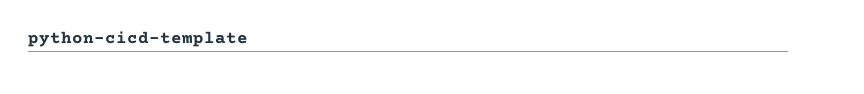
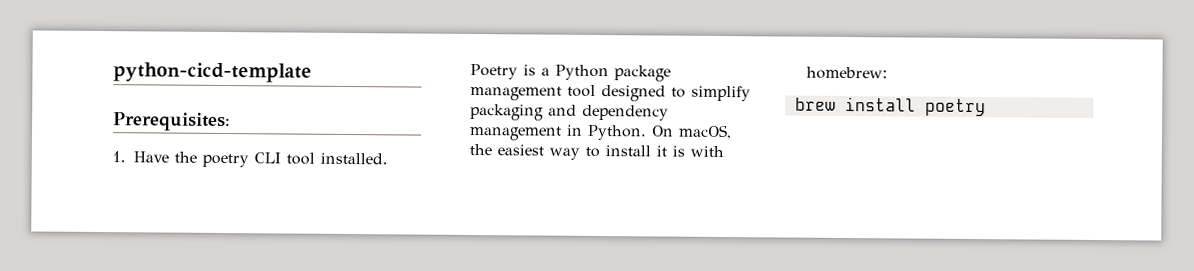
(248, 39) none -> [113,112,231,132] [112,151,388,168] [470,63,671,82] [470,84,751,102] [470,103,669,121] [469,124,732,141] [469,143,724,160] [806,66,888,80] [794,96,986,117] // Prerequisites: // 1. Have the poetry CLI tool installed. Poetry is a Python package management tool designed to simplify packaging and dependency management in Python. On macOS, the easiest way to install it is with homebrew: // brew install poetry

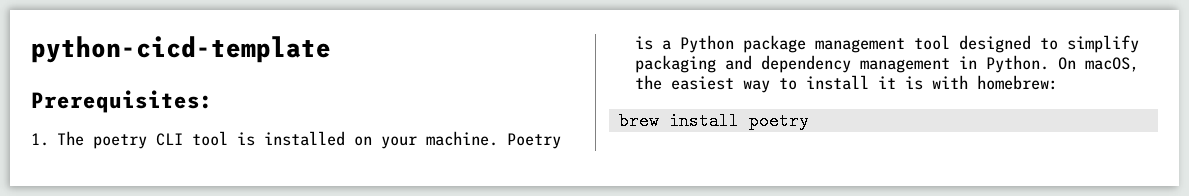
[133,151,197,163] Have the -> [57,131,85,146] The
[320,152,388,165] installed. -> [237,131,499,149] is installed on your machine.

